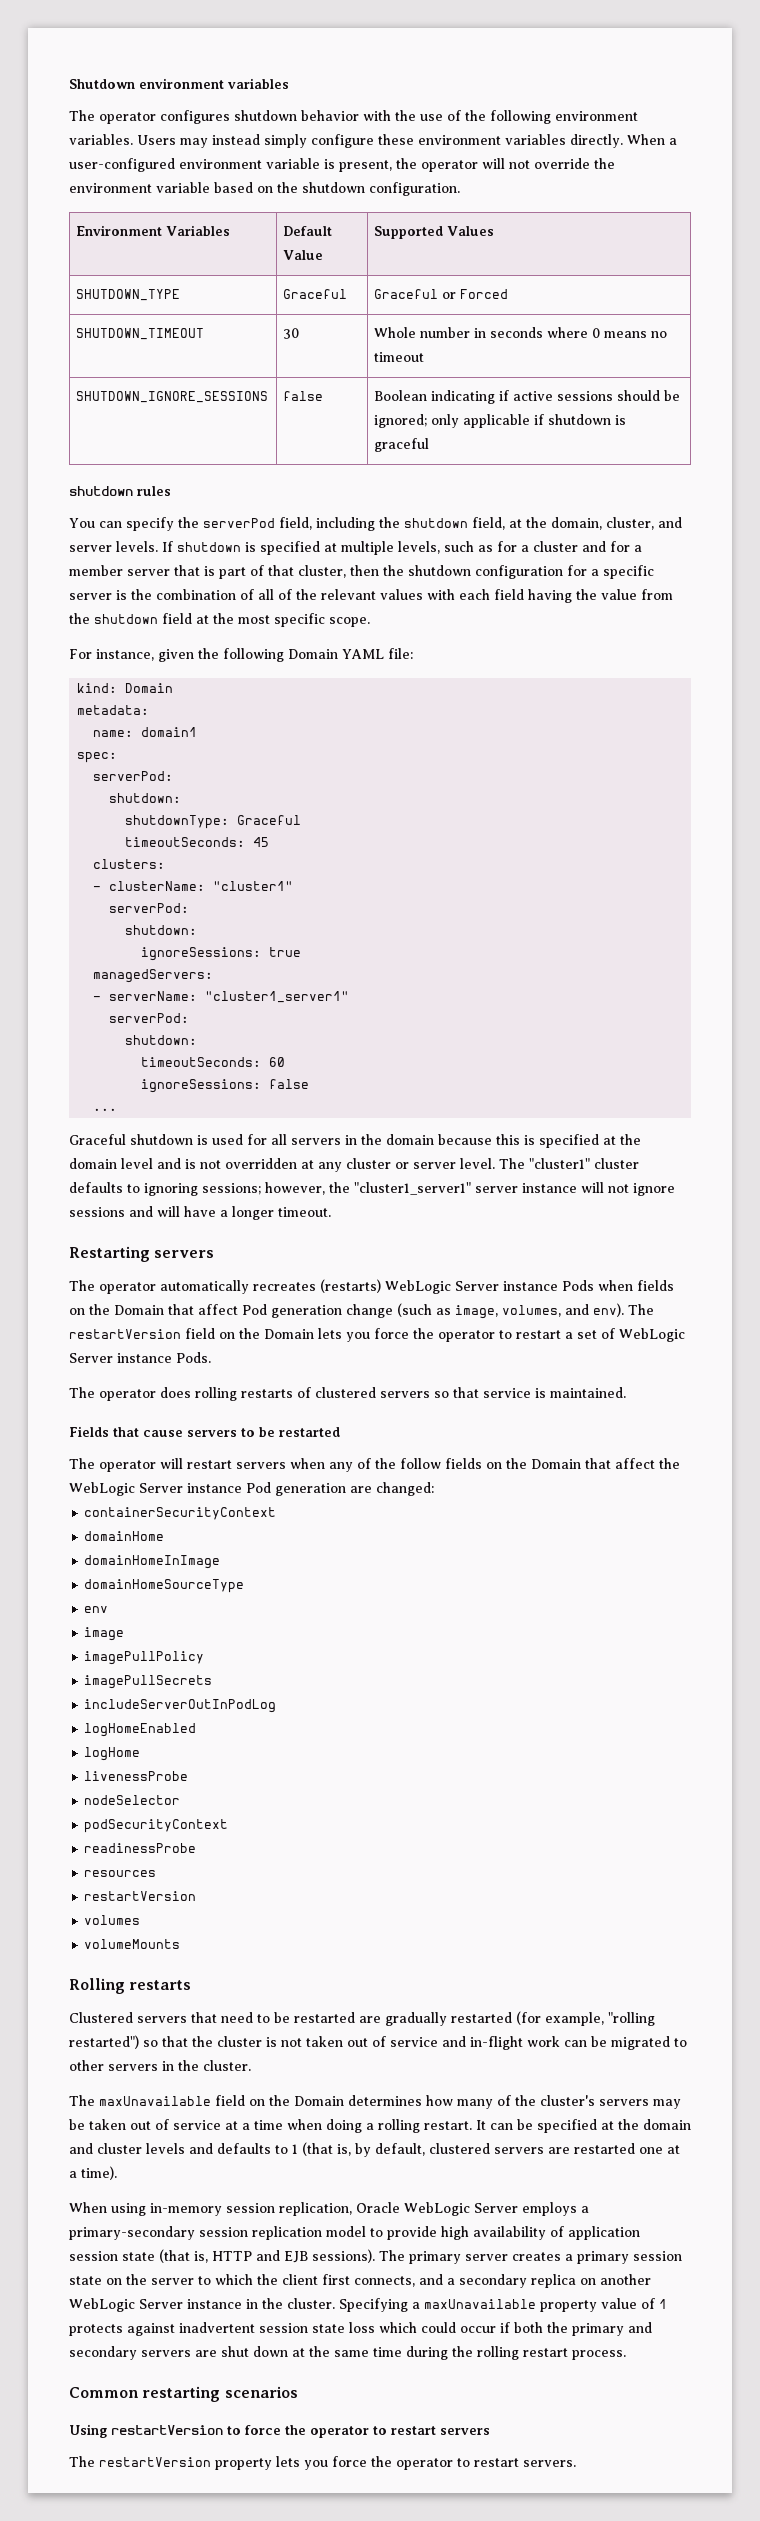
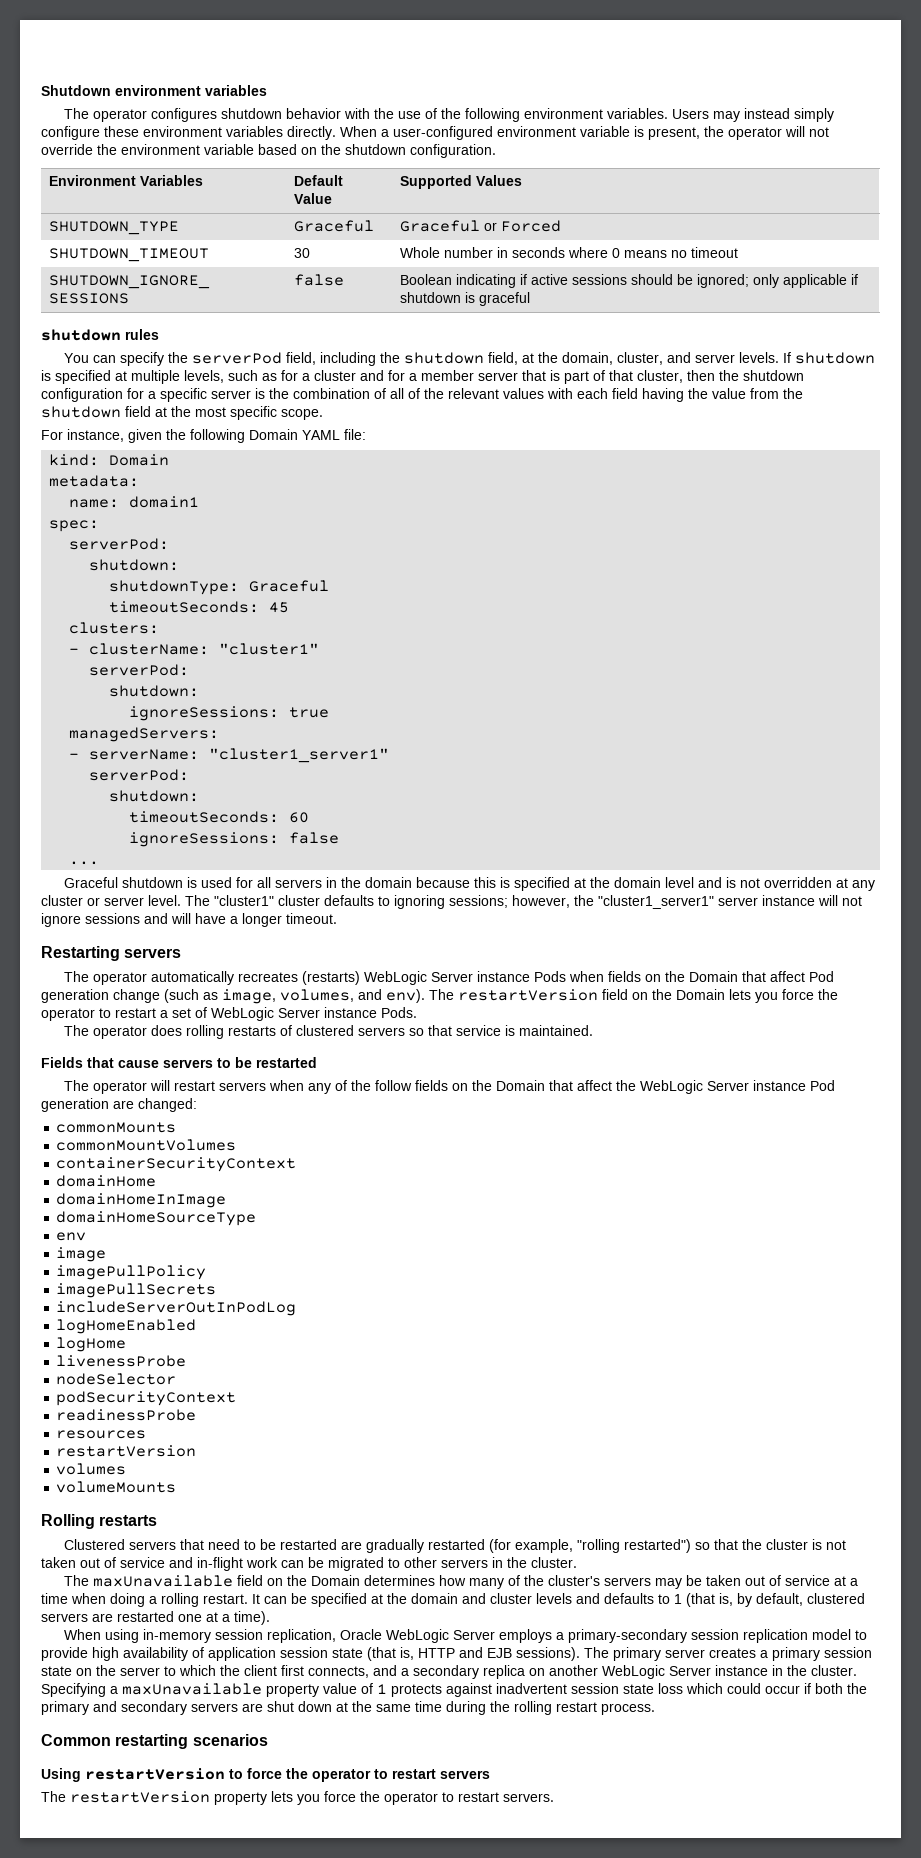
(434, 1489) none -> [56,1122,177,1133] [56,1139,237,1151] // commonMounts // commonMountVolumes

